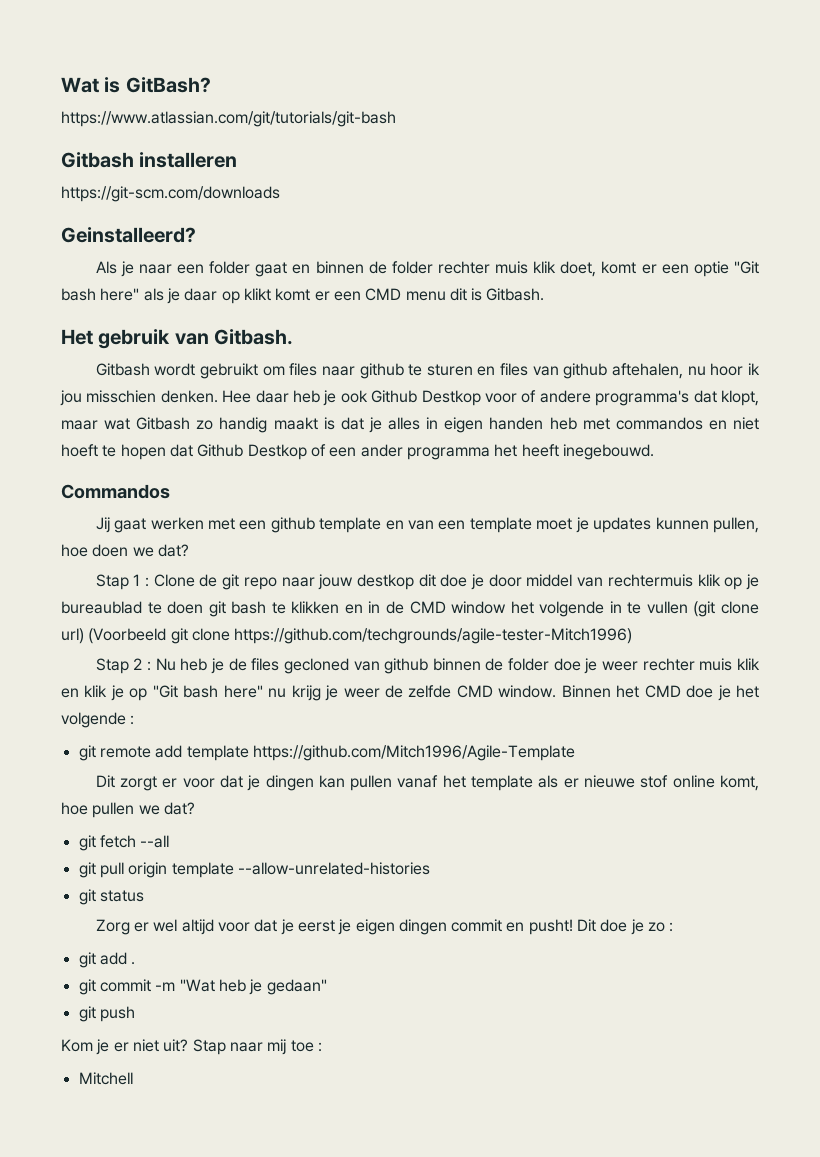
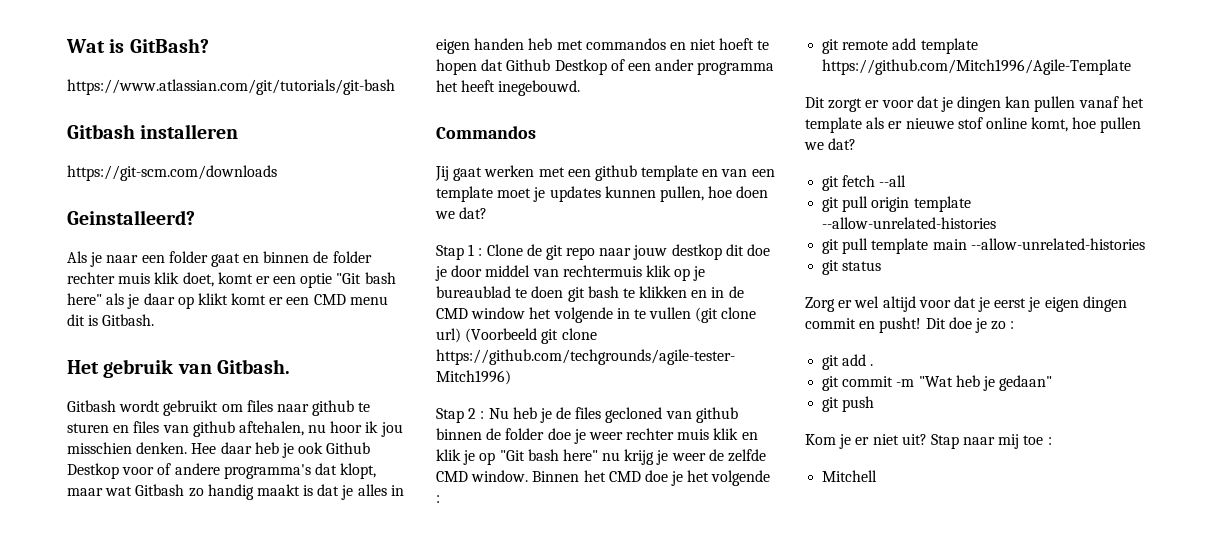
(430, 868) none -> [822,238,1145,254] // git pull template main --allow-unrelated-histories

